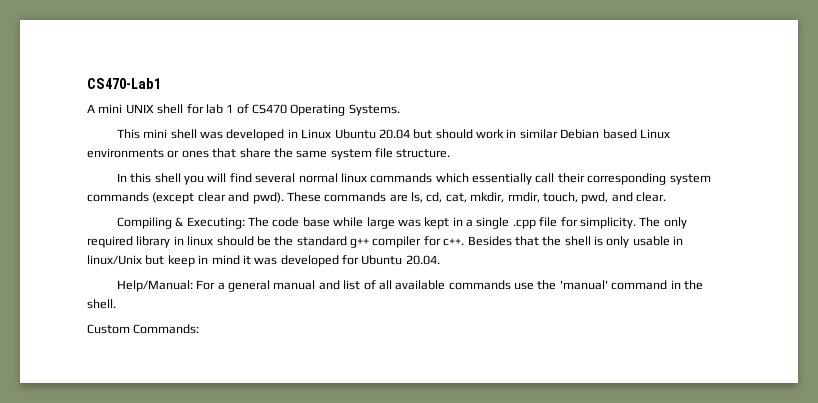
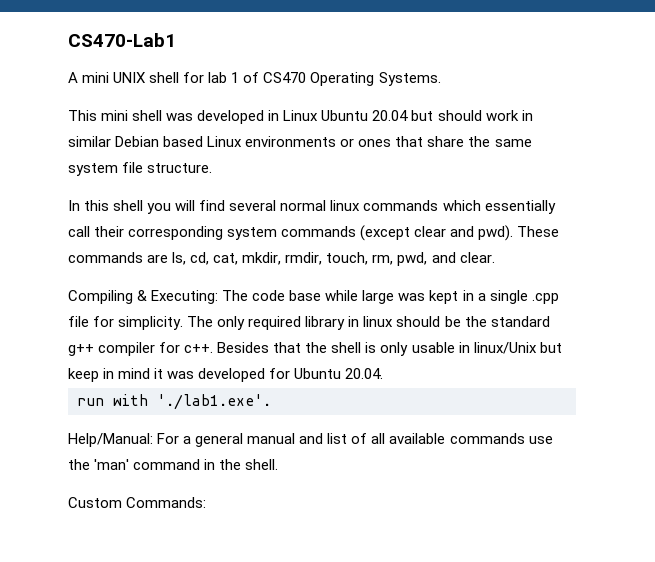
(578, 197) none -> [372,254,394,265] rm,
(440, 260) none -> [77,394,271,410] // run with './lab1.exe'.
[559,280,608,290] 'manual' -> [94,459,130,470] 'man'

